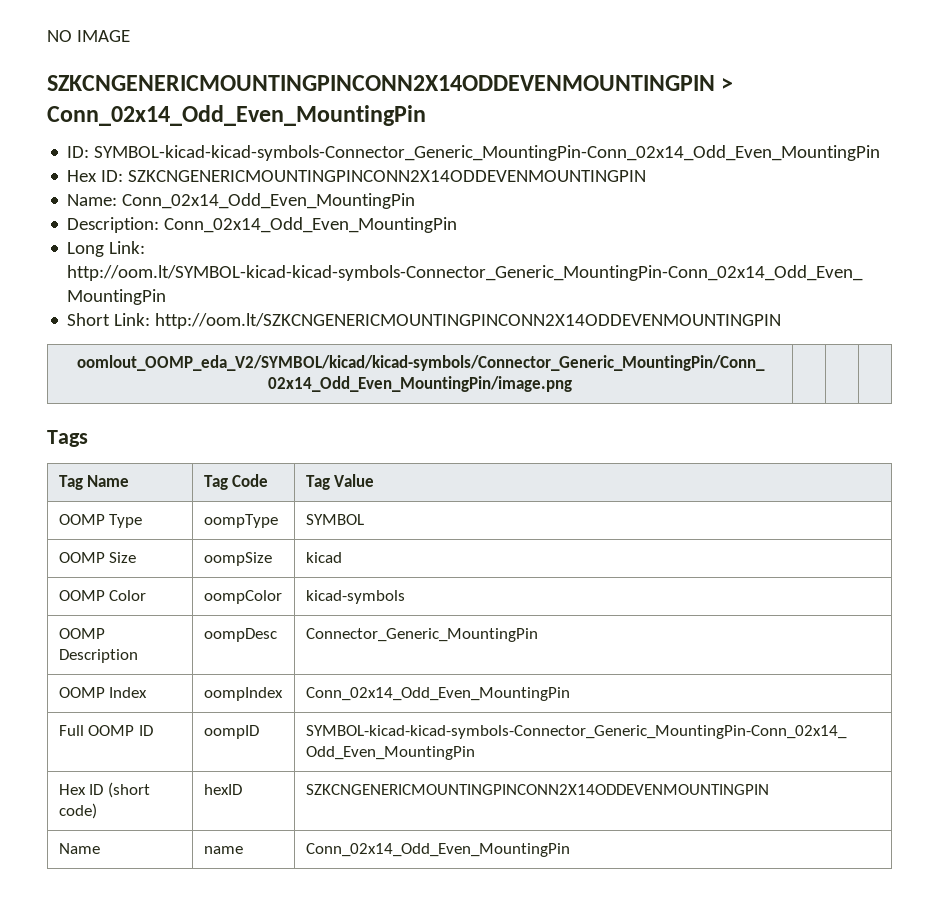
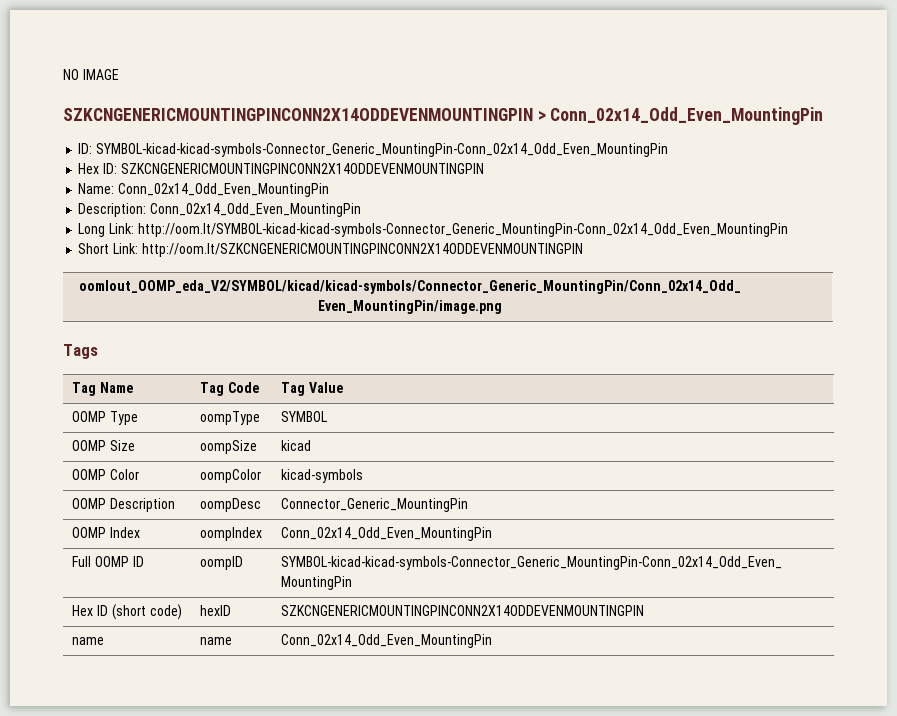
[58,843,100,854] Name -> [72,637,105,645] name

